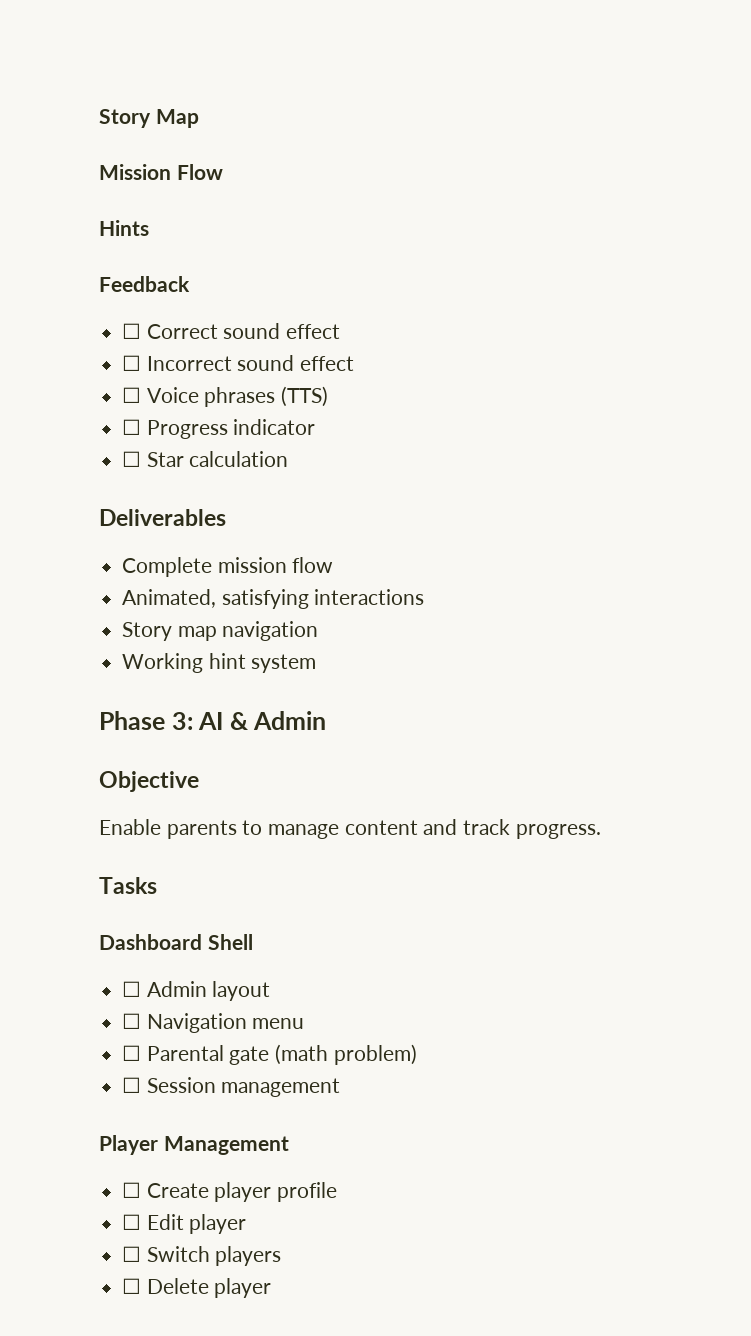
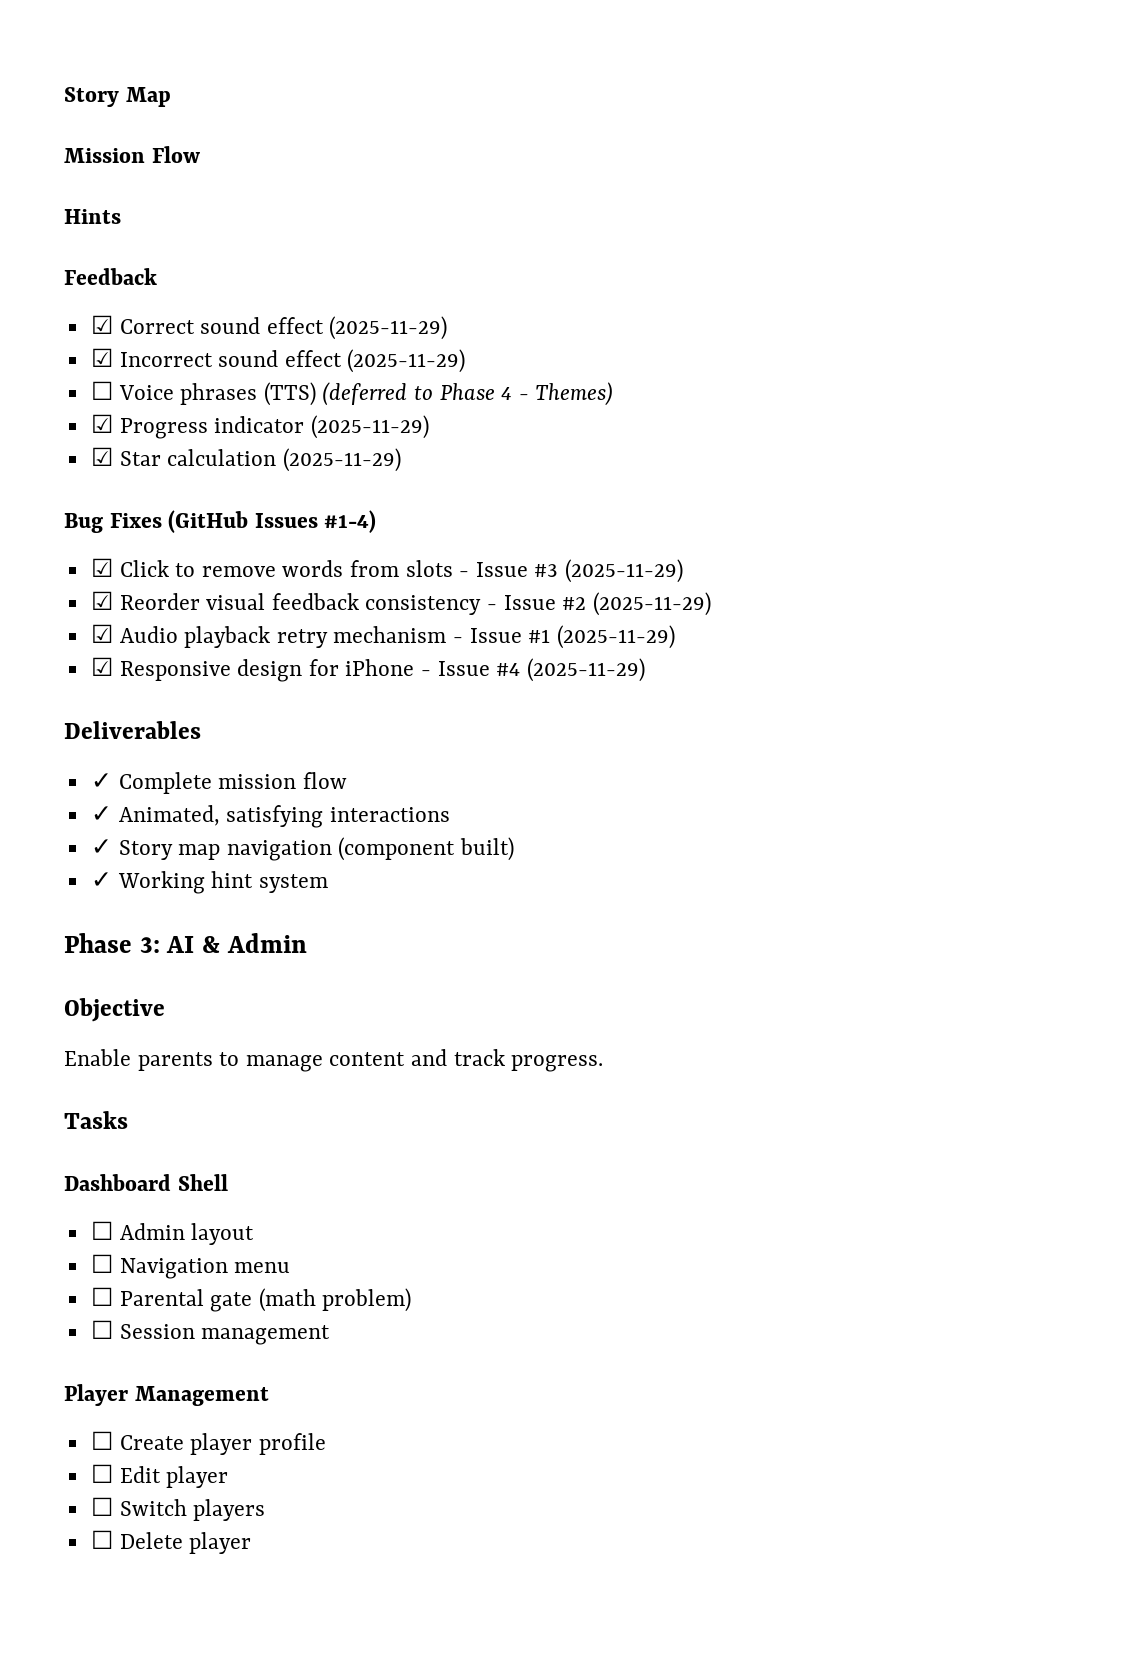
[122,323,142,339] ☐ -> [90,315,113,334] ☑
[122,355,142,371] // ☐ -> [329,316,448,340] [90,348,113,367] (2025-11-29) // ☑
(355, 363) none -> [347,349,466,373] (2025-11-29)
[122,419,142,435] // ☐ -> [322,382,614,406] [90,414,113,433] (deferred to Phase 4 - Themes) // ☑
[122,451,142,467] // ☐ -> [310,415,429,439] [90,447,113,466] (2025-11-29) // ☑
(289, 459) none -> [282,448,401,472] [64,510,377,533] [90,558,684,583] [90,591,711,616] [90,624,675,649] [90,657,645,682] (2025-11-29) // Bug Fixes (GitHub Issues #1-4) // ☑ Click to remove words from slots - Issue #3 (2025-11-29) // ☑ Reorder visual feedback consistency - Issue #2 (2025-11-29) // ☑ Audio playback retry mechanism - Issue #1 (2025-11-29) // ☑ Responsive design for iPhone - Issue #4 (2025-11-29)
(226, 517) none -> [90,773,112,789] ✓
(334, 565) none -> [90,806,112,822] ✓
(425, 597) none -> [90,839,112,855] ✓
(319, 631) // -> [338,837,515,861] [90,872,112,888] (component built) // ✓

